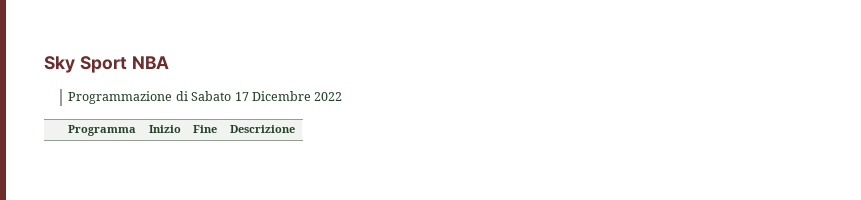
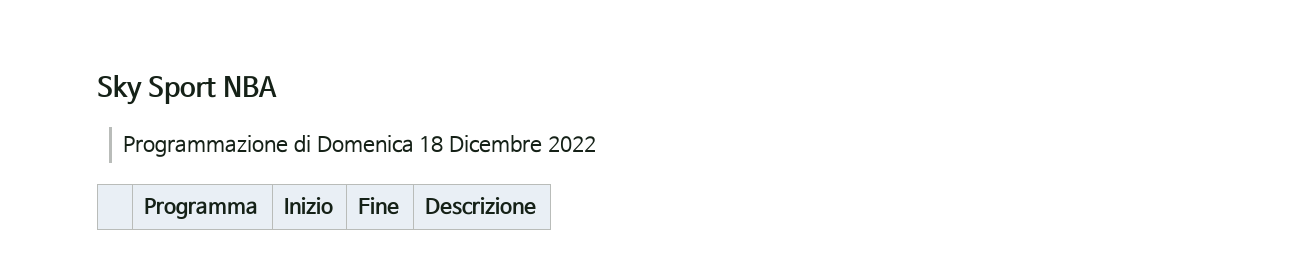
[191,91,249,101] Sabato 17 -> [316,135,444,153] Domenica 18

